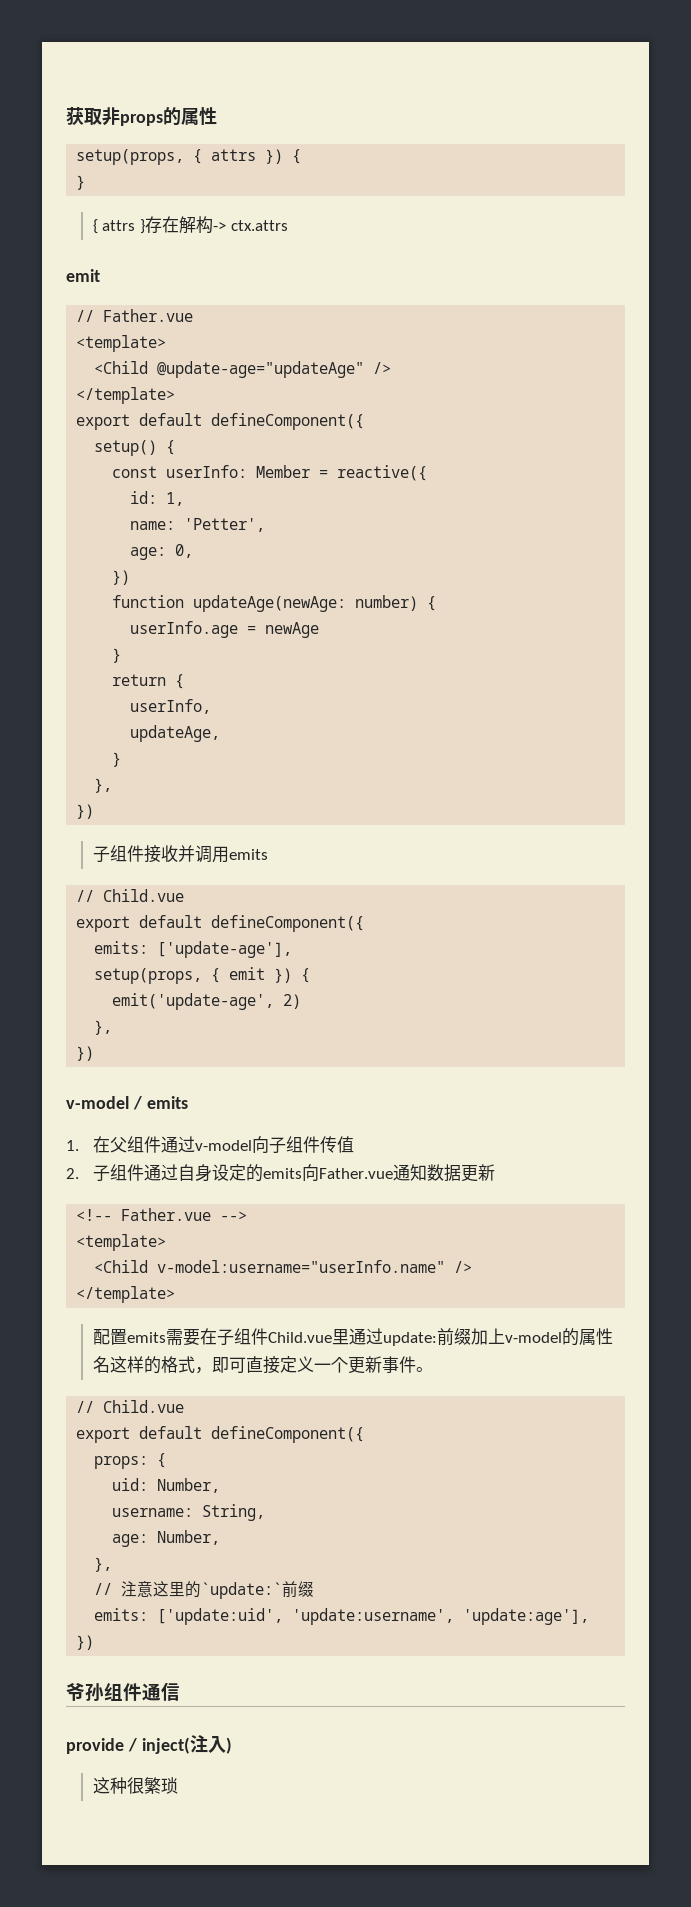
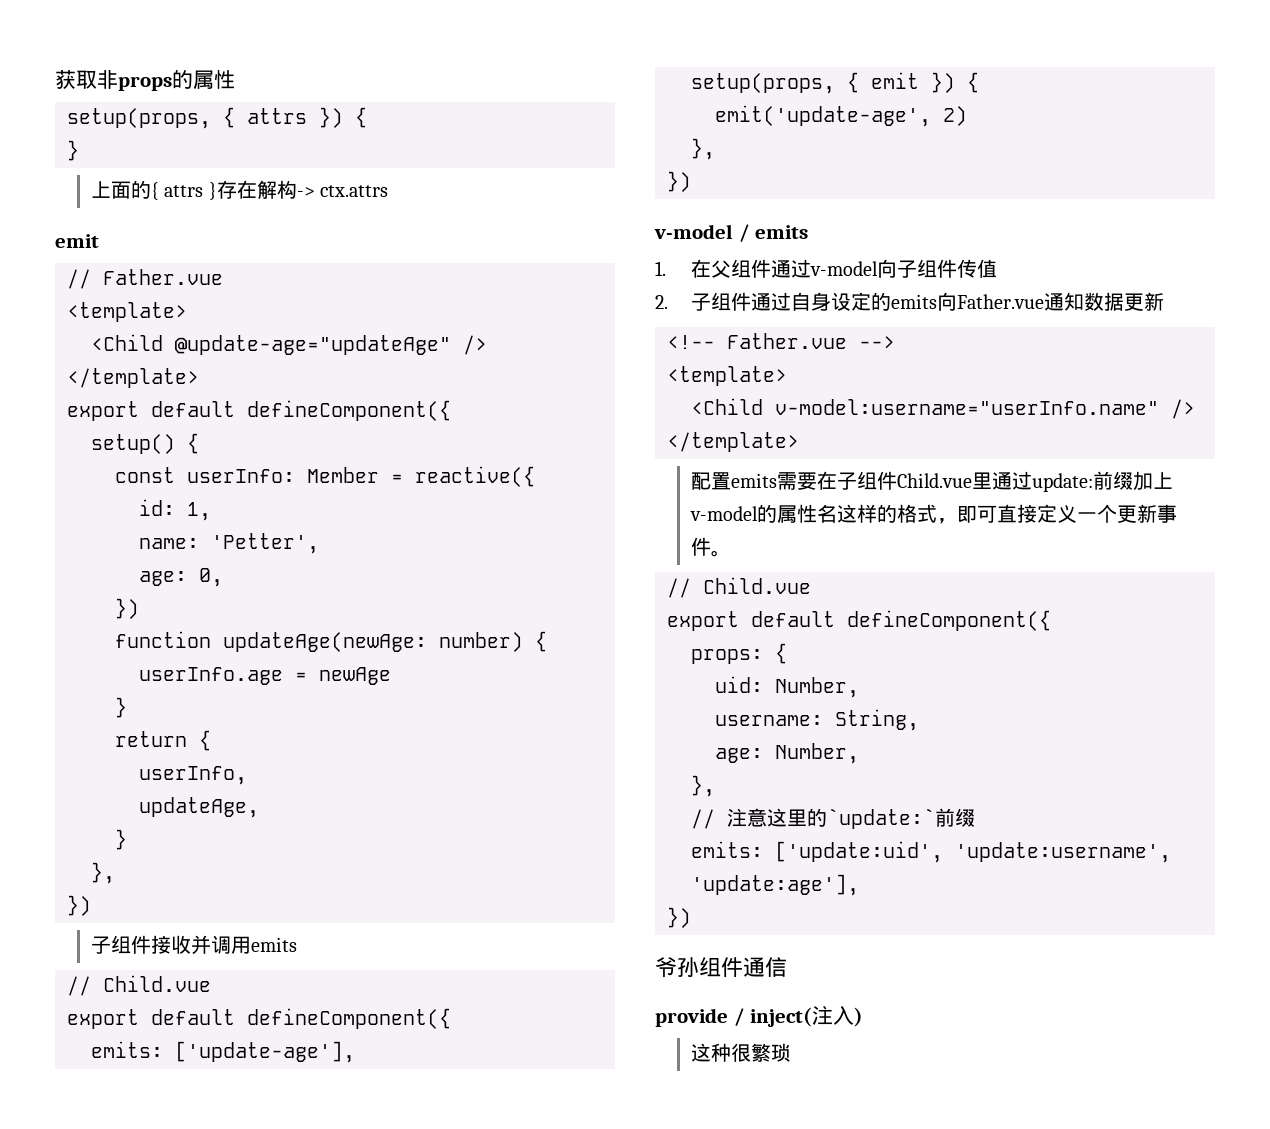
(86, 182) none -> [90,180,151,199] 上面的

